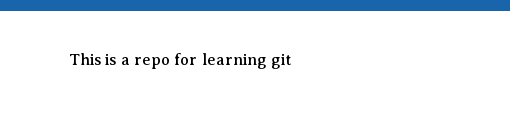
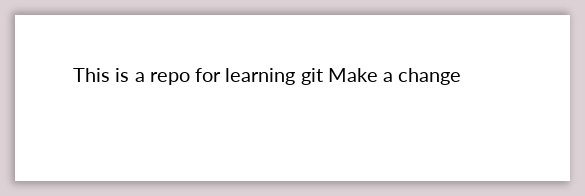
(292, 61) none -> [327,68,462,85] Make a change

